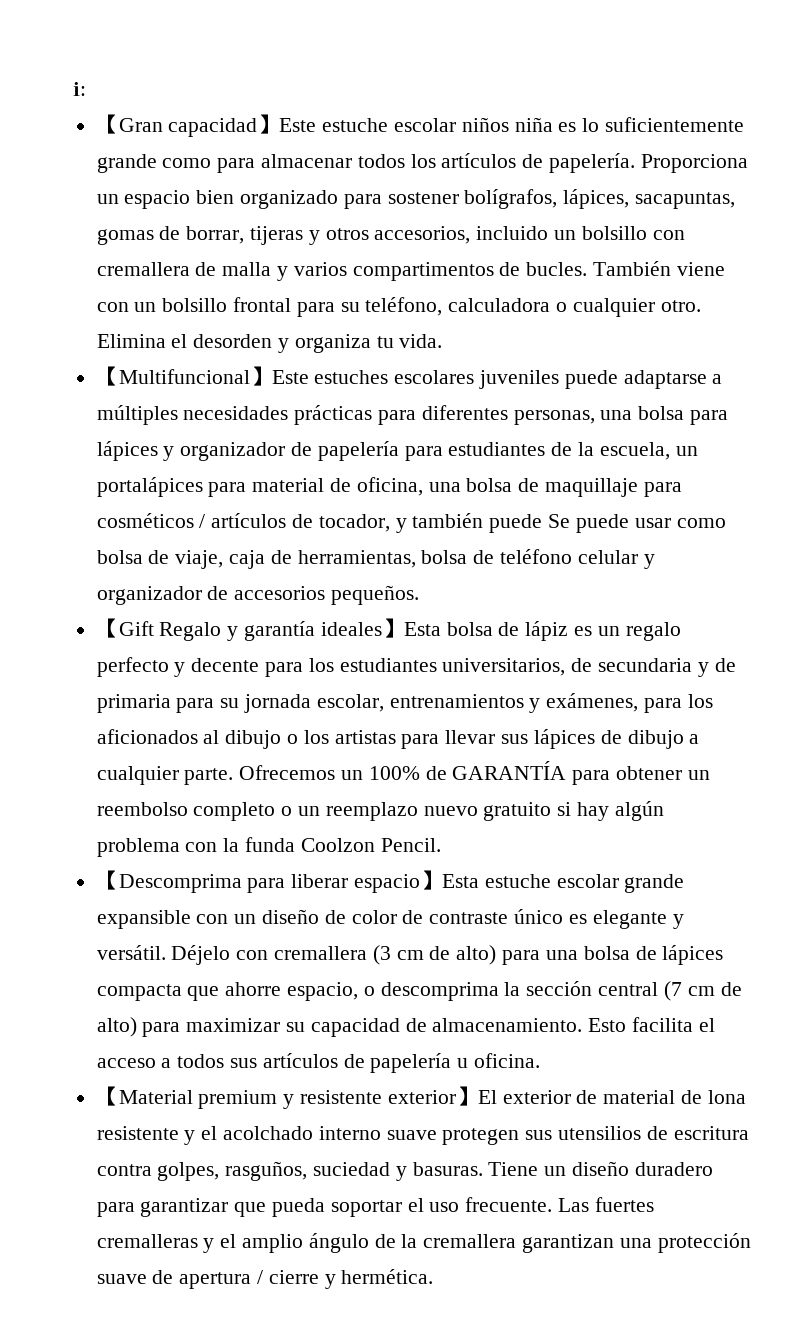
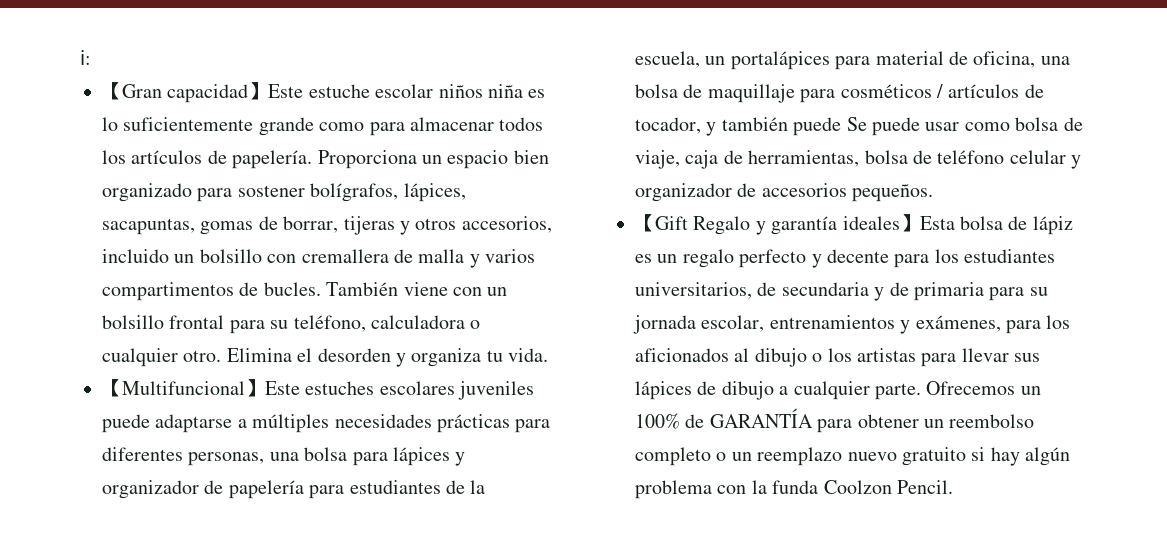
[96,870,685,893] [96,909,684,929] [96,945,724,965] [96,981,742,1001] [96,1017,715,1037] [96,1053,541,1073] [96,1086,746,1109] [96,1126,749,1145] [96,1161,713,1181] [96,1197,654,1217] [96,1233,751,1253] [96,1269,434,1289] // 【Descomprima para liberar espacio】Esta estuche escolar grande expansible con un diseño de color de contraste único es elegante y versátil. Déjelo con cremallera (3 cm de alto) para una bolsa de lápices compacta que ahorre espacio, o descomprima la sección central (7 cm de alto) para maximizar su capacidad de almacenamiento. Esto facilita el acceso a todos sus artículos de papelería u oficina. // 【Material premium y resistente exterior】El exterior de material de lona resistente y el acolchado interno suave protegen sus utensilios de escritura contra golpes, rasguños, suciedad y basuras. Tiene un diseño duradero para garantizar que pueda soportar el uso frecuente. Las fuertes cremalleras y el amplio ángulo de la cremallera garantizan una protección suave de apertura / cierre y hermética. -> (953, 487) none

